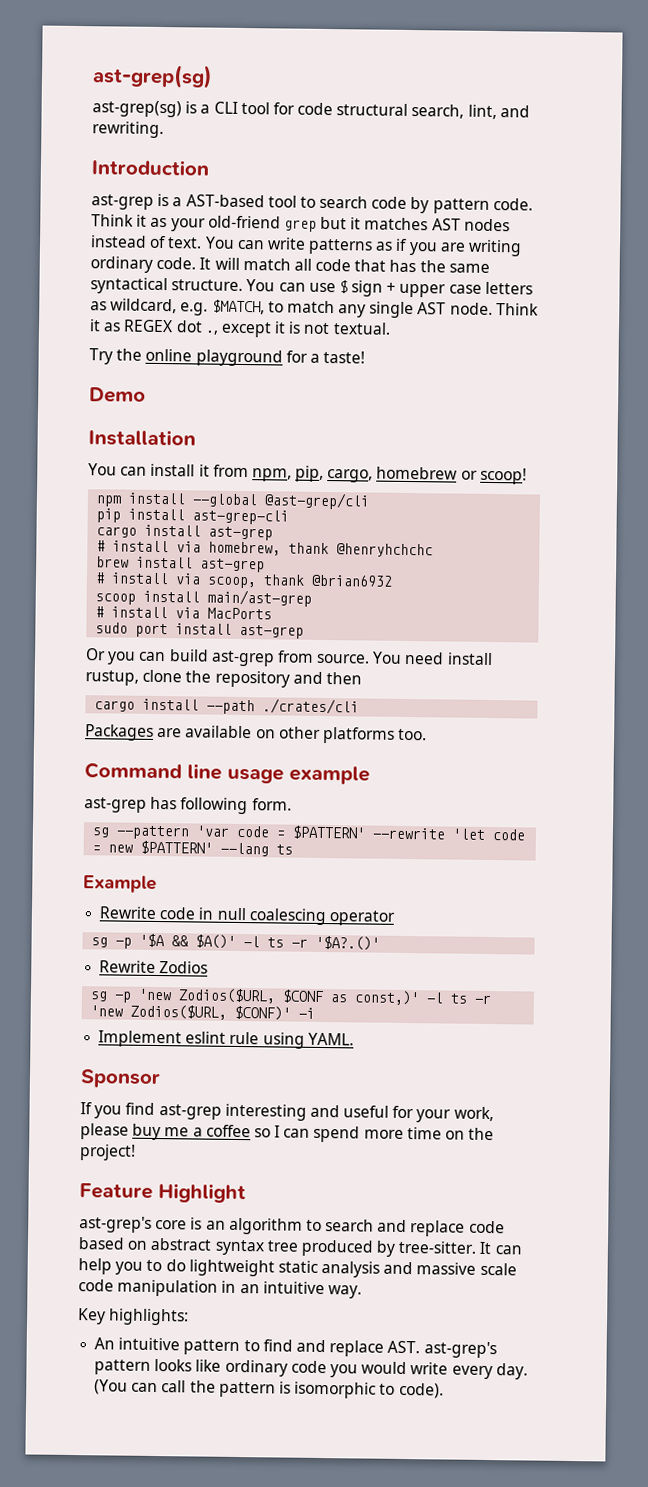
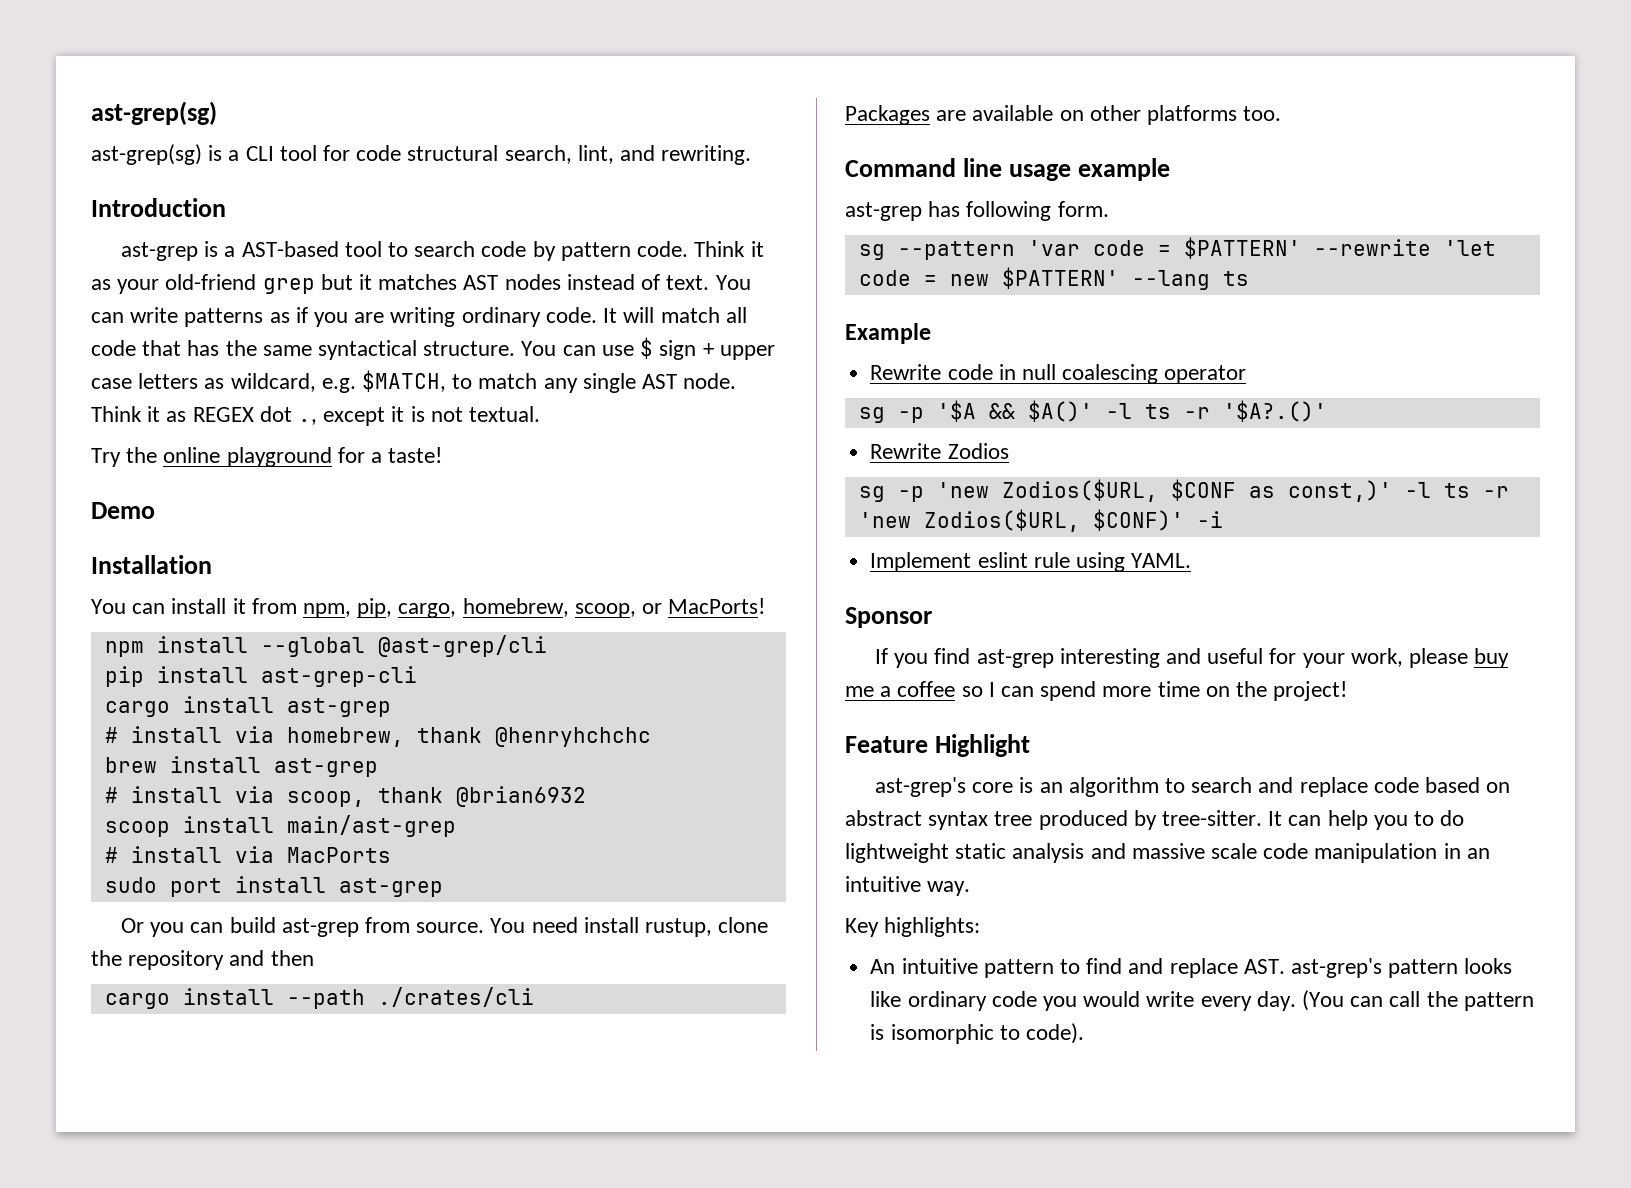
[376,466,527,485] homebrew or scoop! -> [462,598,766,618] homebrew, scoop, or MacPorts!

